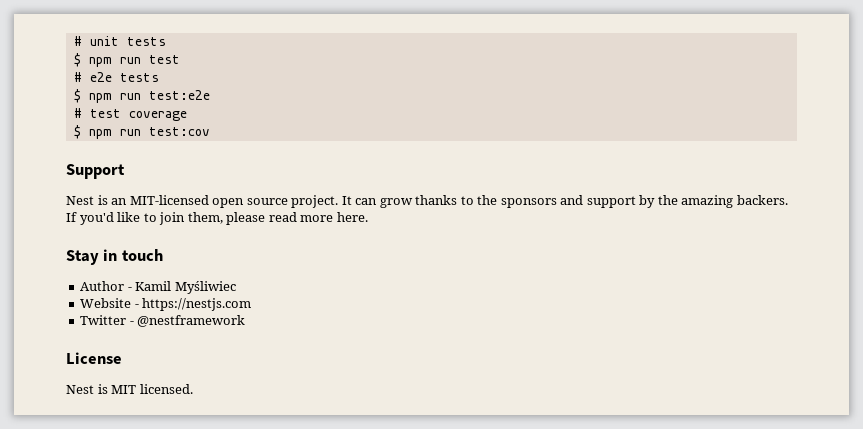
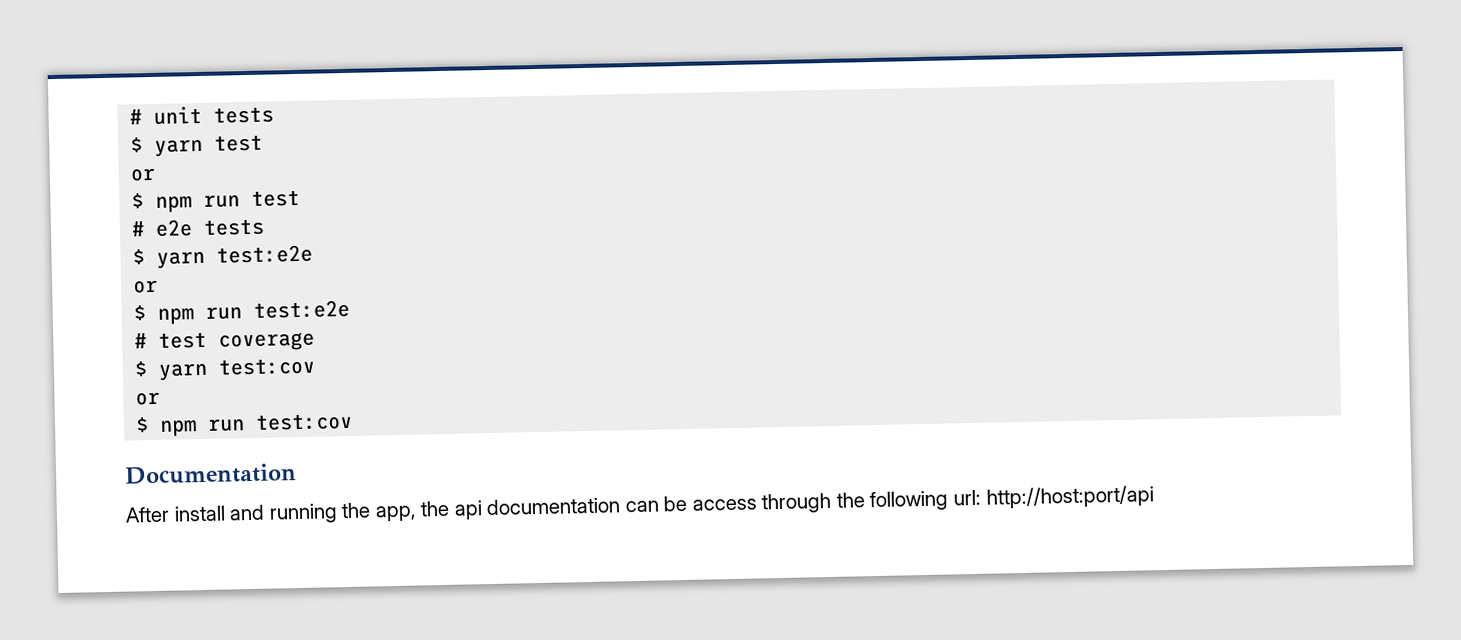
(166, 41) none -> [130,134,264,157] [130,167,156,182] // $ yarn test // or
(159, 77) none -> [132,244,314,269] [133,279,159,294] // $ yarn test:e2e // or
(187, 116) none -> [134,357,317,381] [135,391,161,406] // $ yarn test:cov // or
[66,164,125,179] [66,195,788,208] [66,212,368,225] [66,249,163,265] [80,281,236,294] [80,298,252,311] [80,315,246,327] [66,352,122,364] [66,384,193,394] Support // Nest is an MIT-licensed open source project. It can grow thanks to the sponsors and support by the amazing backers. If you'd like to join them, please read more here. // Stay in touch // Author - Kamil Myśliwiec // Website - https://nestjs.com // Twitter - @nestframework // License // Nest is MIT licensed. -> [124,463,297,485] [125,485,1154,524] Documentation // After install and running the app, the api documentation can be access through the following url: http://host:port/api

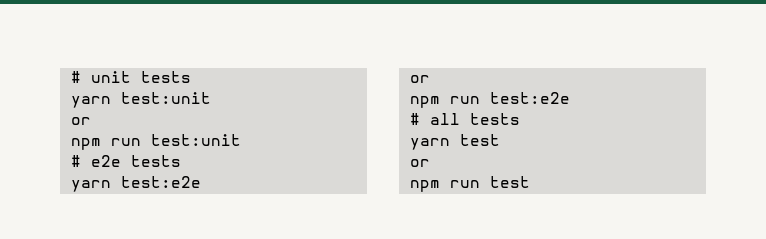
[130,136,144,153] $ -> [70,92,211,108] [70,117,91,125] [70,134,241,150] [70,155,181,167] [70,176,201,192] [409,75,430,83] [409,92,570,108] [409,113,520,125] yarn test:unit // or // npm run test:unit // # e2e tests // yarn test:e2e // or // npm run test:e2e // # all tests //
[131,192,145,209] $ -> (430, 163) none
[131,218,266,237] [132,244,314,269] [133,279,159,294] [133,299,351,325] [134,331,316,352] [134,357,317,381] [135,391,161,406] [135,412,354,437] [124,463,297,485] [125,485,1154,524] // # e2e tests // $ yarn test:e2e // or // $ npm run test:e2e // # test coverage // $ yarn test:cov // or // $ npm run test:cov // Documentation // After install and running the app, the api documentation can be access through the following url: http://host:port/api -> (530, 182) none

